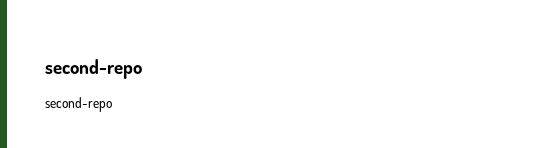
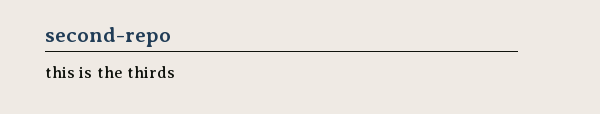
[45,97,112,112] second-repo -> [45,66,176,78] this is the thirds

